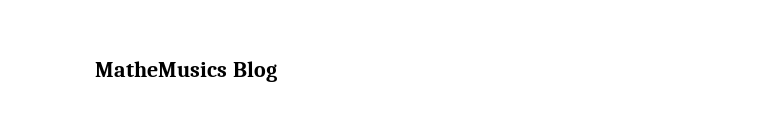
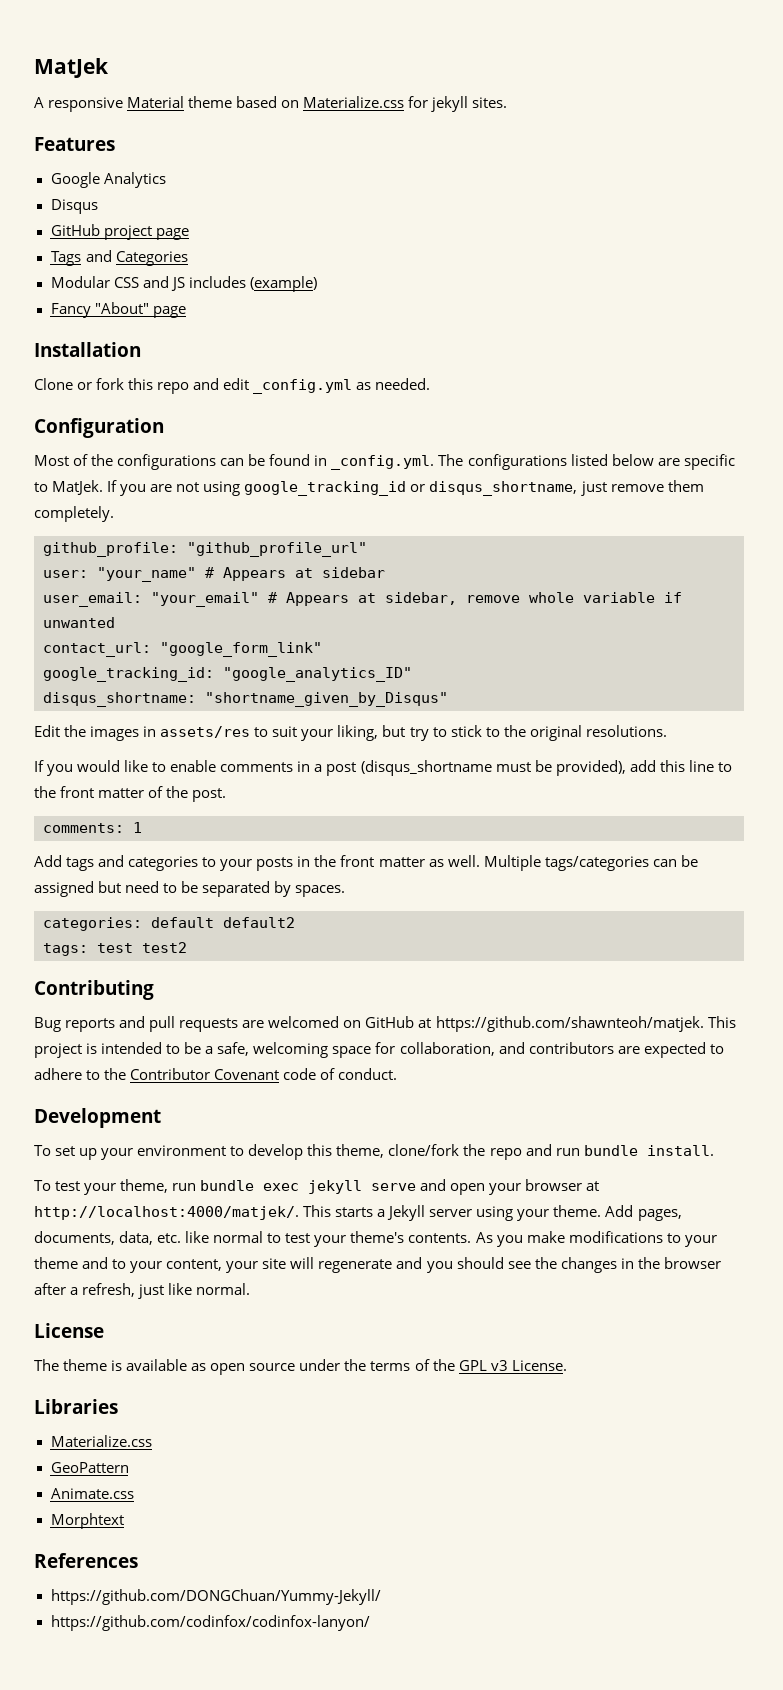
[95,61,277,82] MatheMusics Blog -> [34,58,109,78] [34,96,508,112] [34,137,115,151] [50,172,166,188] [50,199,98,214] [50,224,189,240] [50,250,188,266] [50,276,317,292] [50,302,186,318] [34,342,141,357] [34,378,431,394] [34,418,164,438] [34,454,735,470] [34,480,704,496] [34,506,114,522] [43,542,367,557] [43,567,385,582] [43,592,682,607] [43,617,115,628] [43,642,322,657] [43,667,412,682] [43,692,448,707] [34,725,667,741] [34,760,732,776] [34,786,227,802] [43,822,142,833] [34,855,698,871] [34,881,346,897] [43,917,295,931] [43,942,187,956] [34,980,154,1000] [34,1016,736,1032] [34,1042,724,1058] [34,1068,398,1080] [34,1108,161,1128] [34,1144,714,1160] [34,1179,600,1195] [34,1205,682,1221] [34,1231,717,1247] [34,1257,721,1273] [34,1283,251,1299] [34,1323,104,1338] [34,1359,567,1375] [34,1399,118,1414] [50,1435,152,1447] [50,1462,129,1473] [50,1488,134,1499] [50,1513,124,1529] [34,1553,138,1568] [50,1589,381,1605] [50,1615,370,1631] MatJek // A responsive Material theme based on Materialize.css for jekyll sites. // Features // Google Analytics // Disqus // GitHub project page // Tags and Categories // Modular CSS and JS includes (example) // Fancy "About" page // Installation // Clone or fork this repo and edit _config.yml as needed. // Configuration // Most of the configurations can be found in _config.yml. The configurations listed below are specific to MatJek. If you are not using google_tracking_id or disqus_shortname, just remove them completely. // github_profile: "github_profile_url" // user: "your_name" # Appears at sidebar // user_email: "your_email" # Appears at sidebar, remove whole variable if unwanted // contact_url: "google_form_link" // google_tracking_id: "google_analytics_ID" // disqus_shortname: "shortname_given_by_Disqus" // Edit the images in assets/res to suit your liking, but try to stick to the original resolutions. // If you would like to enable comments in a post (disqus_shortname must be provided), add this line to the front matter of the post. // comments: 1 // Add tags and categories to your posts in the front matter as well. Multiple tags/categories can be assigned but need to be separated by spaces. // categories: default default2 // tags: test test2 // Contributing // Bug reports and pull requests are welcomed on GitHub at https://github.com/shawnteoh/matjek. This project is intended to be a safe, welcoming space for collaboration, and contributors are expected to adhere to the Contributor Covenant code of conduct. // Development // To set up your environment to develop this theme, clone/fork the repo and run bundle install. // To test your theme, run bundle exec jekyll serve and open your browser at http://localhost:4000/matjek/. This starts a Jekyll server using your theme. Add pages, documents, data, etc. like normal to test your theme's contents. As you make modifications to your theme and to your content, your site will regenerate and you should see the changes in the browser after a refresh, just like normal. // License // The theme is available as open source under the terms of the GPL v3 License. // Libraries // Materialize.css // GeoPattern // Animate.css // Morphtext // References // https://github.com/DONGChuan/Yummy-Jekyll/ // https://github.com/codinfox/codinfox-lanyon/

